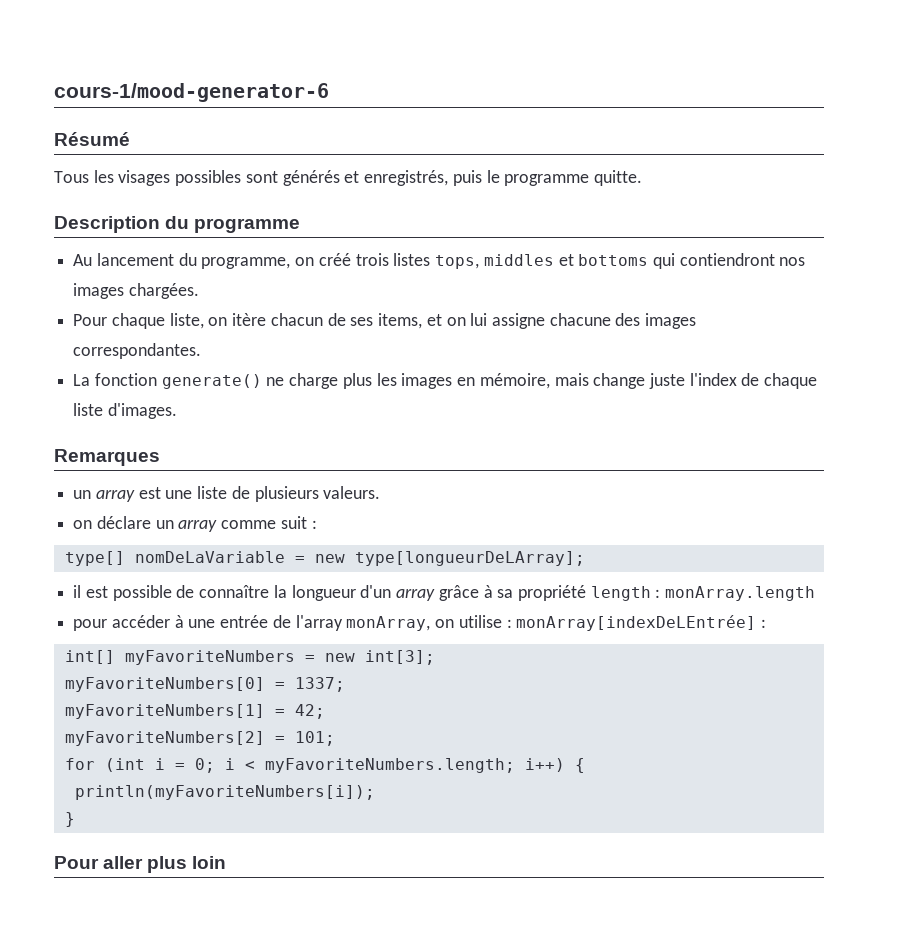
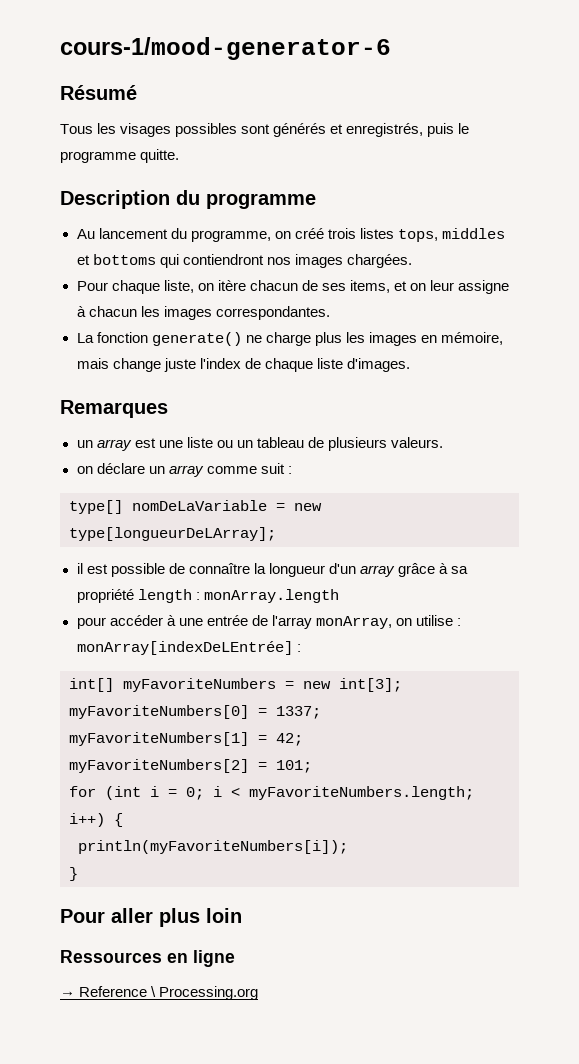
[470,313,641,329] lui assigne chacune des -> [430,280,510,294] [76,306,160,317] leur assigne à chacun les
(228, 492) none -> [216,437,304,448] ou un tableau
(227, 862) none -> [60,950,235,967] [60,986,259,1000] // Ressources en ligne // → Reference \ Processing.org

